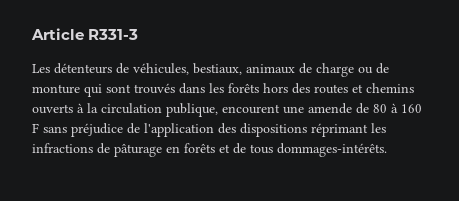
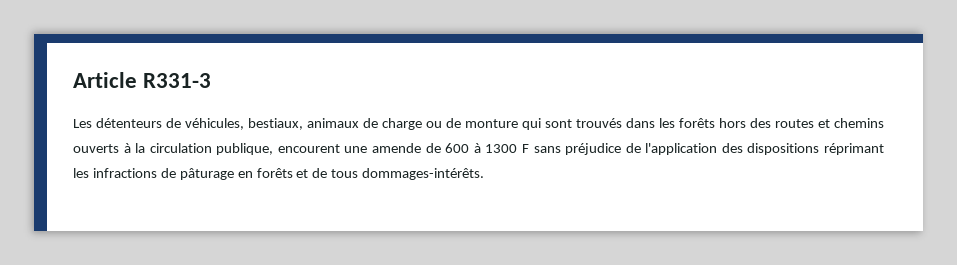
[373,103,422,113] 80 à 160 -> [445,143,518,153] 600 à 1300

